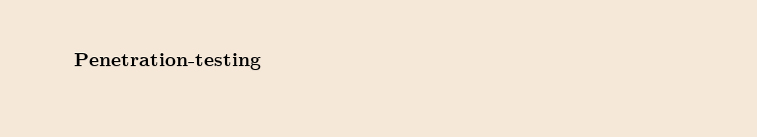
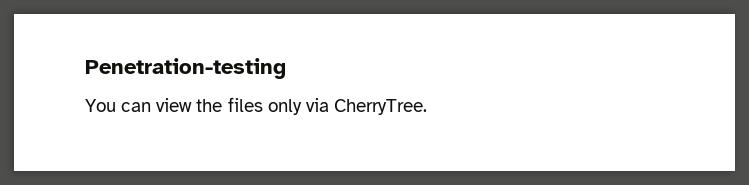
(262, 62) none -> [85,97,427,115] // You can view the files only via CherryTree.

